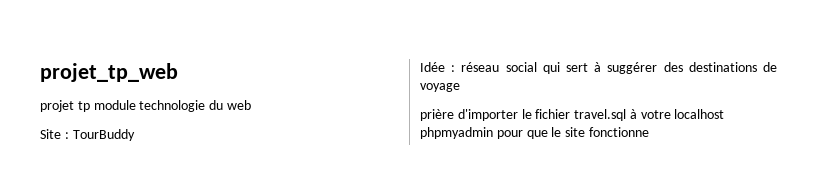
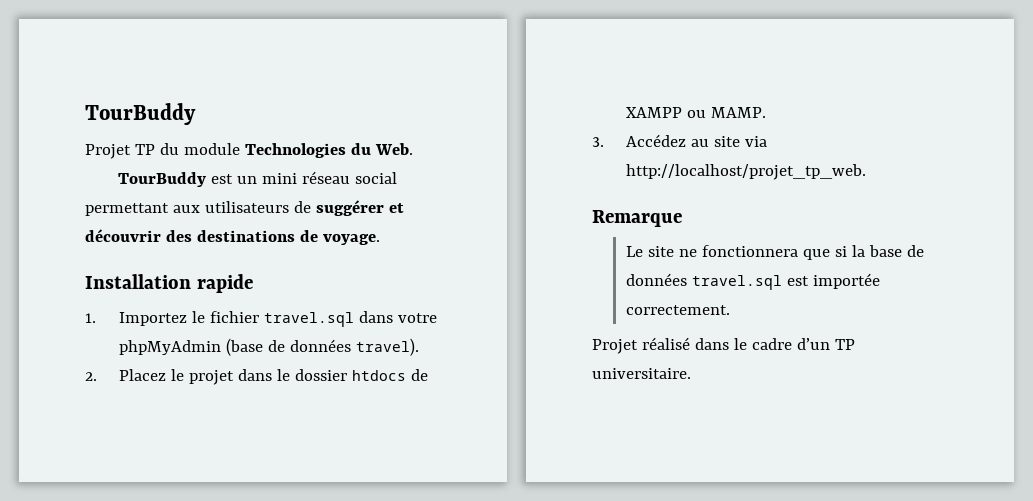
[40,63,178,82] [40,100,251,112] [40,129,135,141] [420,62,777,74] [420,83,460,92] [420,109,725,121] [420,127,649,139] projet_tp_web // projet tp module technologie du web // Site : TourBuddy // Idée : réseau social qui sert à suggérer des destinations de voyage // prière d'importer le fichier travel.sql à votre localhost phpmyadmin pour que le site fonctionne -> [85,103,196,125] [85,143,413,159] [117,171,397,187] [85,200,404,216] [85,229,380,245] [85,274,253,293] [85,311,437,327] [118,338,419,356] [85,369,428,385] [625,107,766,118] [592,134,767,147] [625,164,866,180] [592,210,682,227] [625,245,924,260] [625,273,880,290] [625,305,730,315] [592,337,855,354] [592,368,691,379] TourBuddy // Projet TP du module Technologies du Web. // TourBuddy est un mini réseau social permettant aux utilisateurs de suggérer et découvrir des destinations de voyage. // Installation rapide // 1. Importez le fichier travel.sql dans votre phpMyAdmin (base de données travel). // 2. Placez le projet dans le dossier htdocs de XAMPP ou MAMP. // 3. Accédez au site via http://localhost/projet_tp_web. // Remarque // Le site ne fonctionnera que si la base de données travel.sql est importée correctement. // Projet réalisé dans le cadre d’un TP universitaire.

